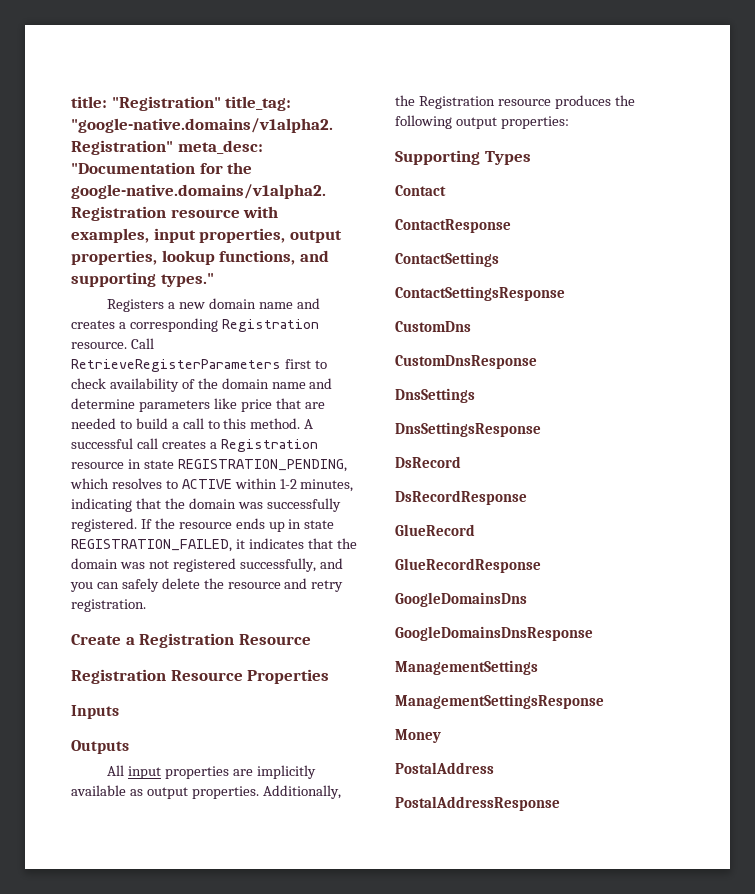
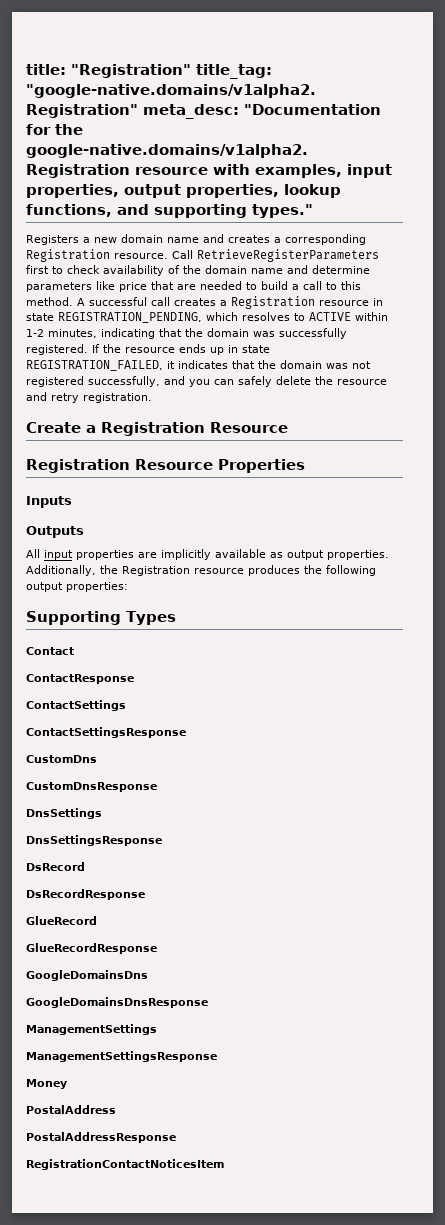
(560, 803) none -> [26,1159,224,1170] // RegistrationContactNoticesItem

